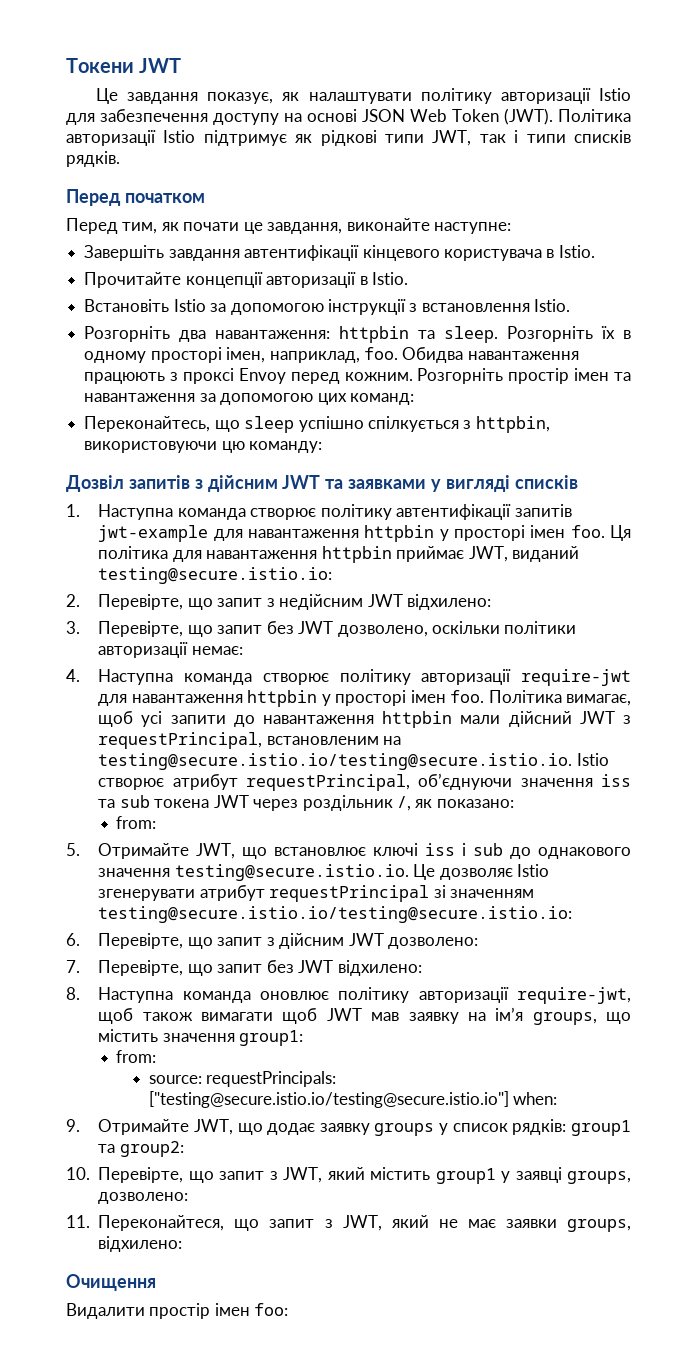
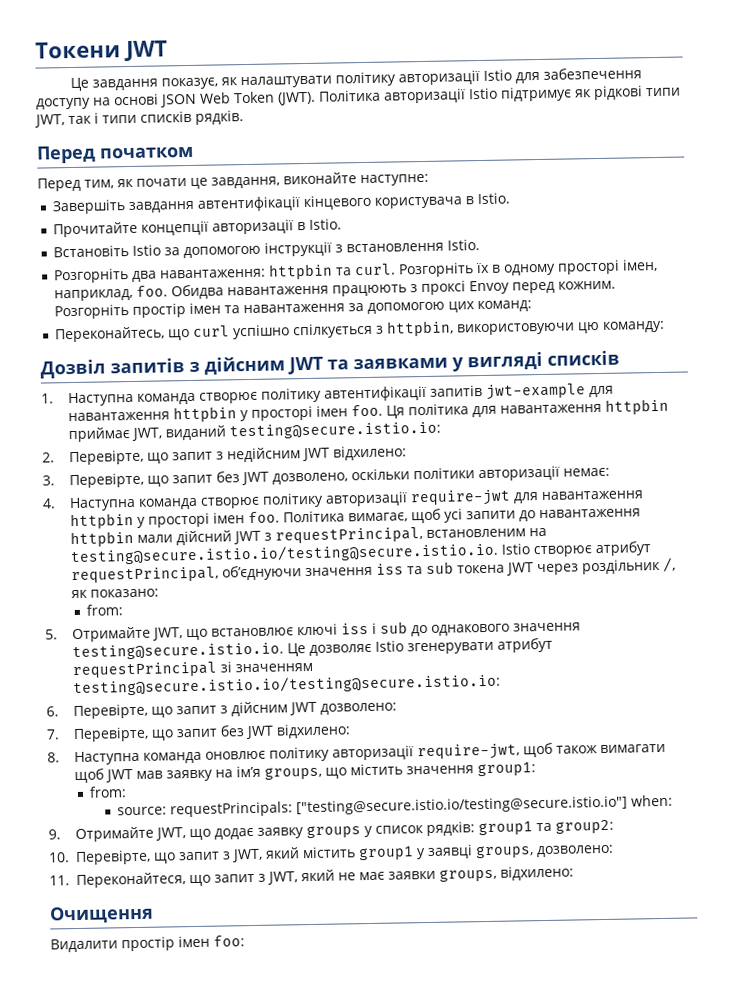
[444,326,499,343] sleep. -> [354,263,397,276] curl.
[244,416,295,433] sleep -> [193,325,231,337] curl

